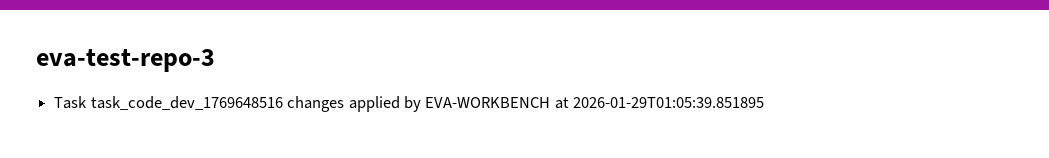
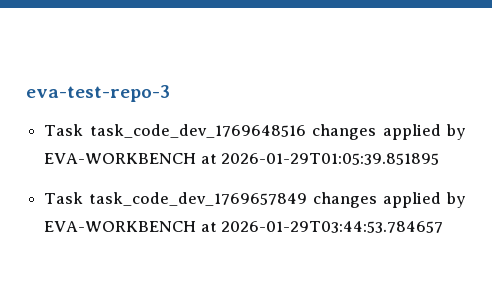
(765, 102) none -> [44,192,467,208] [44,221,444,233] // Task task_code_dev_1769657849 changes applied by EVA-WORKBENCH at 2026-01-29T03:44:53.784657

